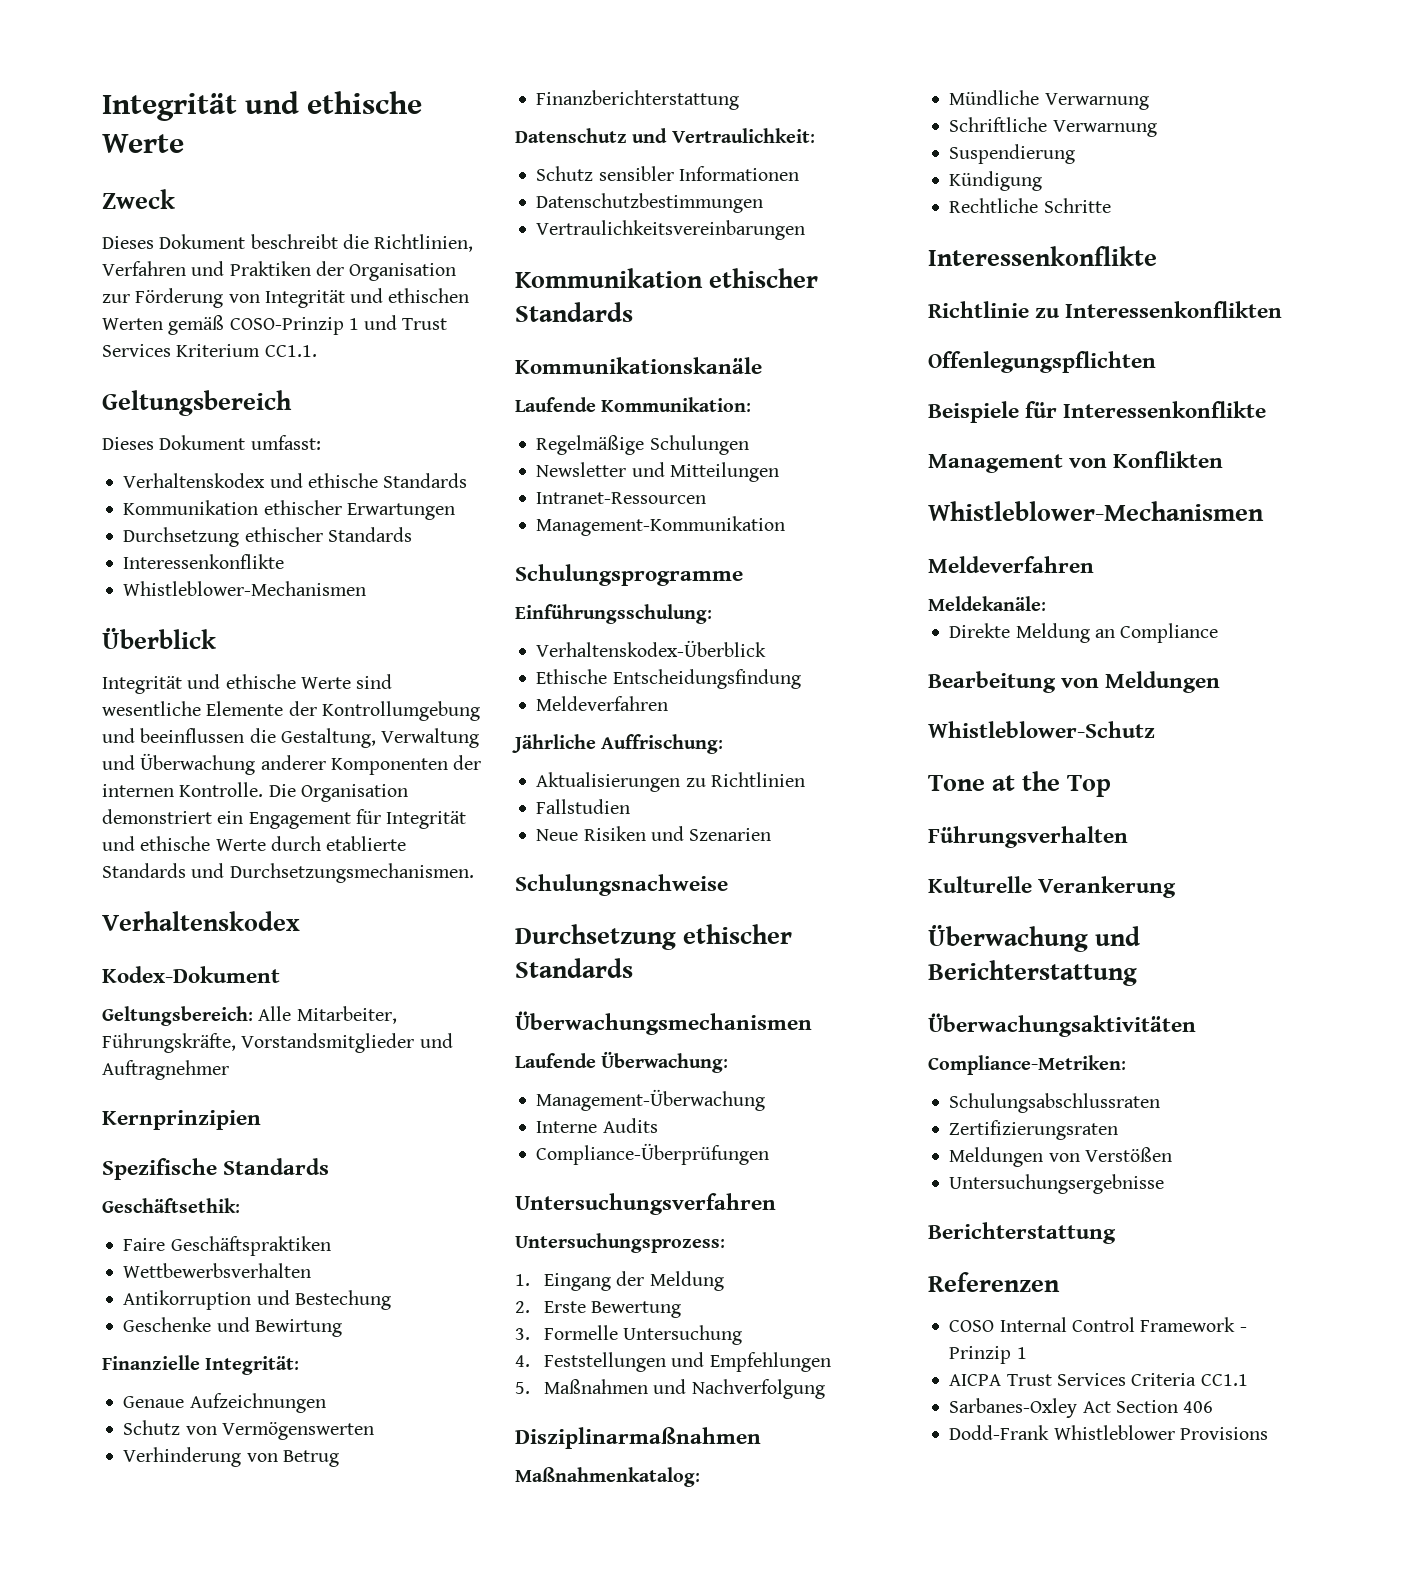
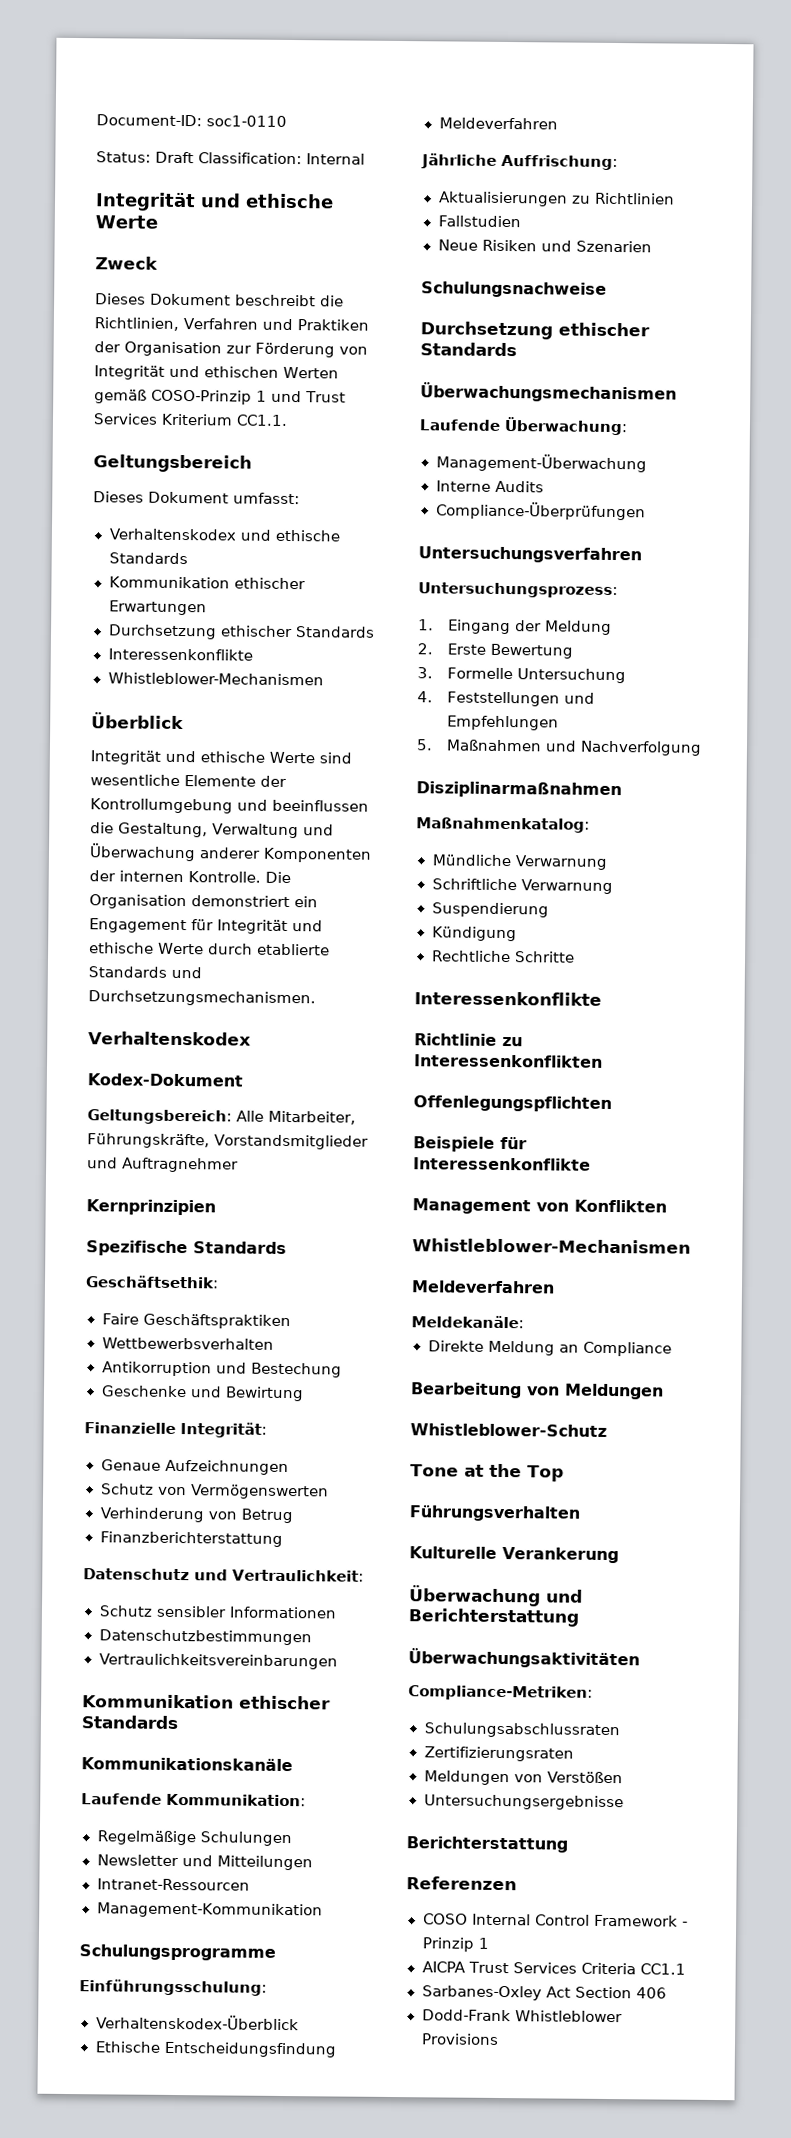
(102, 107) none -> [96,114,287,127] [96,151,365,165] Document-ID: soc1-0110 // Status: Draft Classification: Internal //

